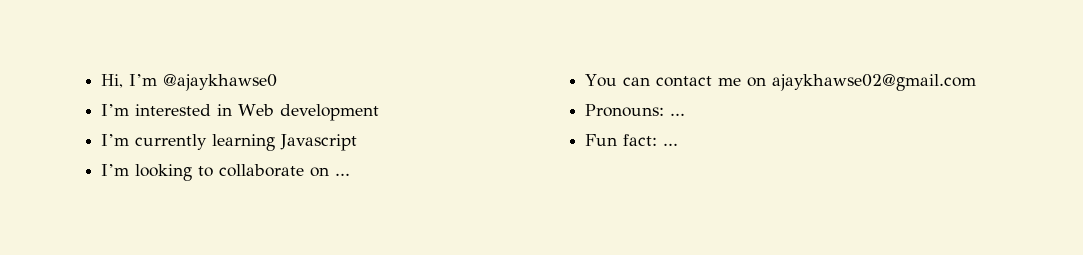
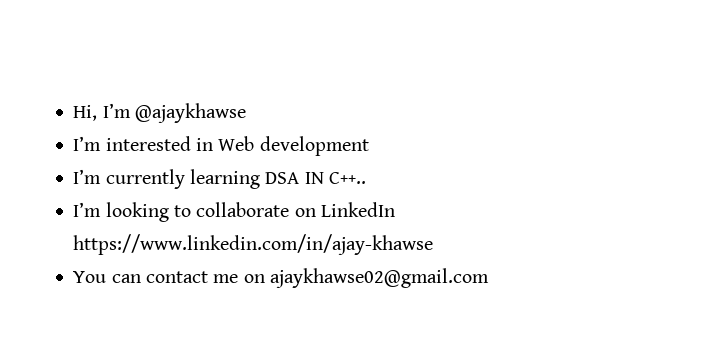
[163,74,278,91] @ajaykhawse0 -> [134,103,246,123] @ajaykhawse
[280,134,358,151] Javascript -> [265,172,366,184] DSA IN C++..
[335,173,351,176] ... -> [320,202,395,217] [73,234,434,255] LinkedIn https://www.linkedin.com/in/ajay-khawse
[585,104,686,117] [585,134,679,146] // Pronouns: ... // Fun fact: ... -> (489, 278) none

